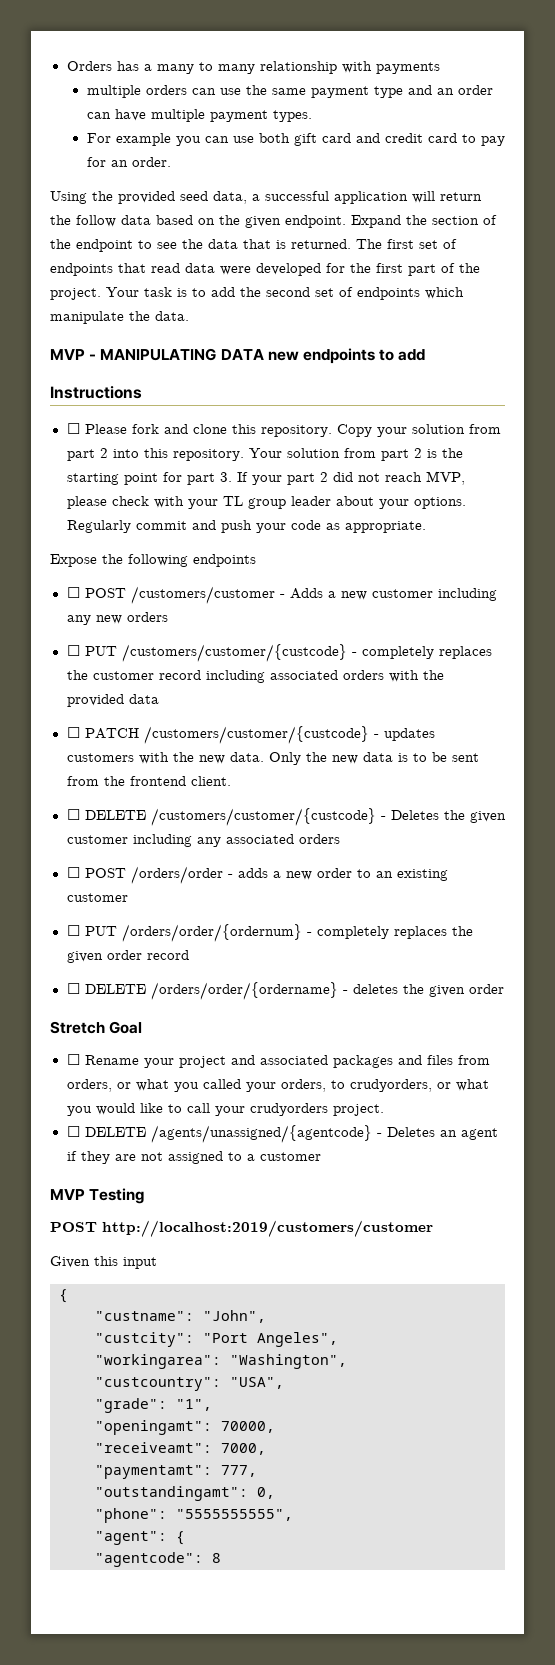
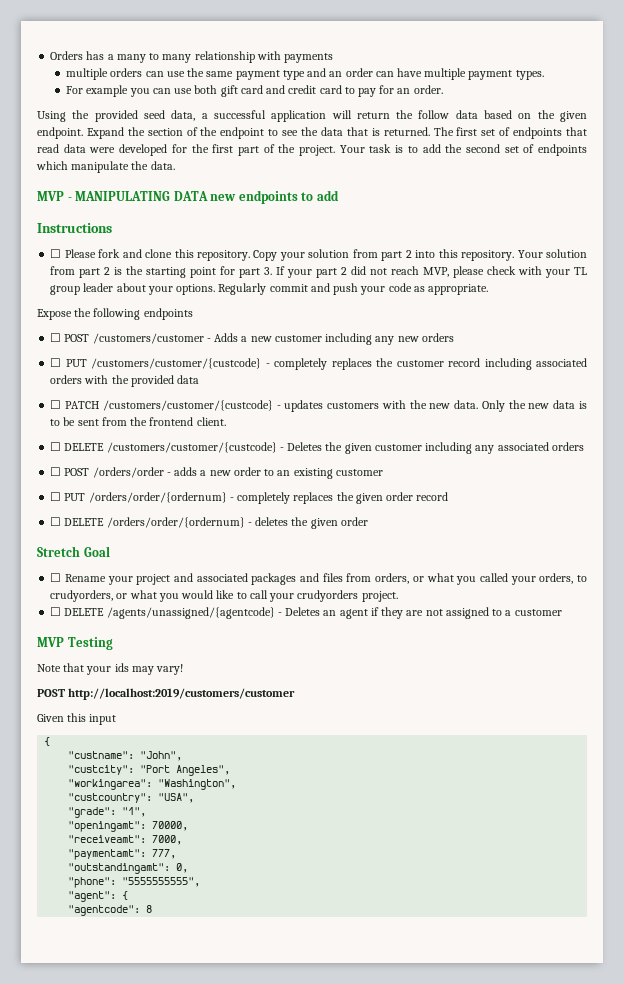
[150,982,338,1000] /orders/order/{ordername} -> [106,517,245,528] /orders/order/{ordernum}
(145, 1196) none -> [37,663,184,675] // Note that your ids may vary!

